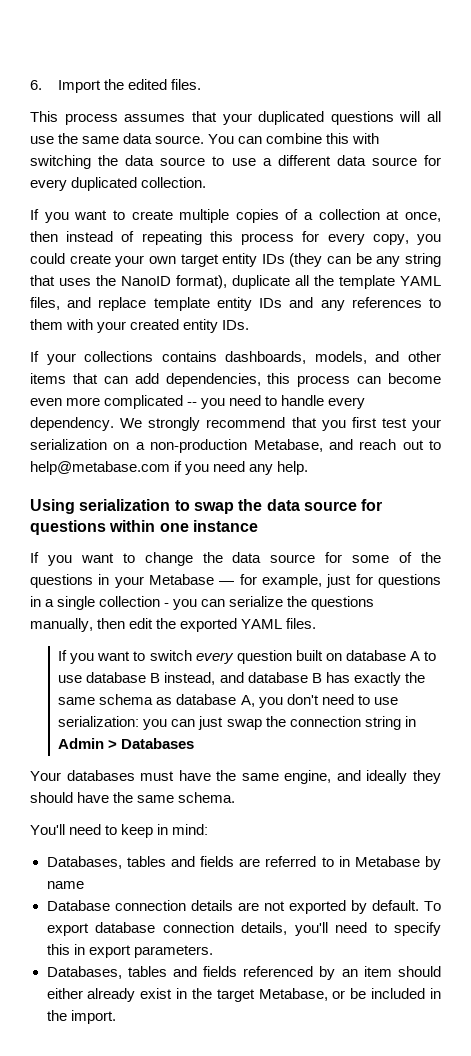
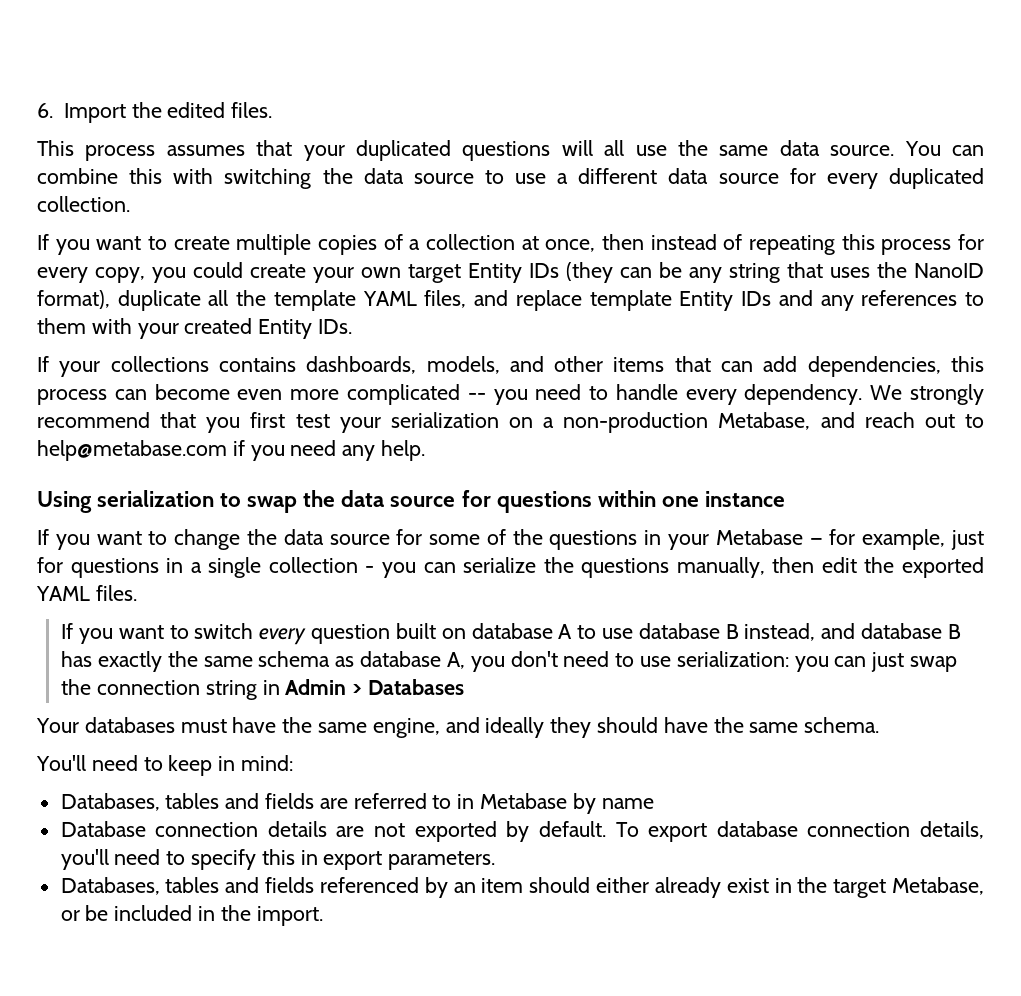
[222,253,258,267] entity -> [467,263,522,283] Entity
[216,297,252,311] entity -> [679,291,734,311] Entity
[183,319,219,333] entity -> [258,319,313,339] Entity

